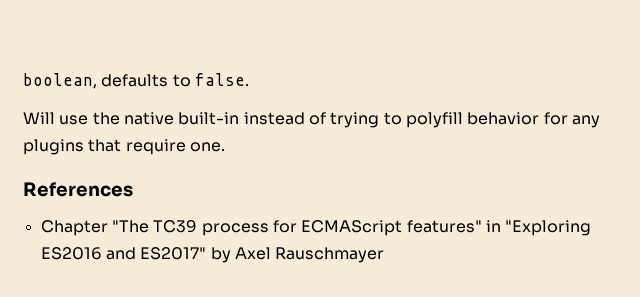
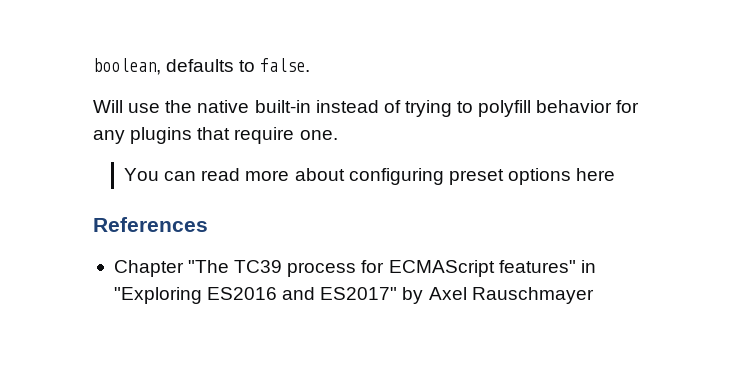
(225, 147) none -> [124,168,616,185] // You can read more about configuring preset options here

